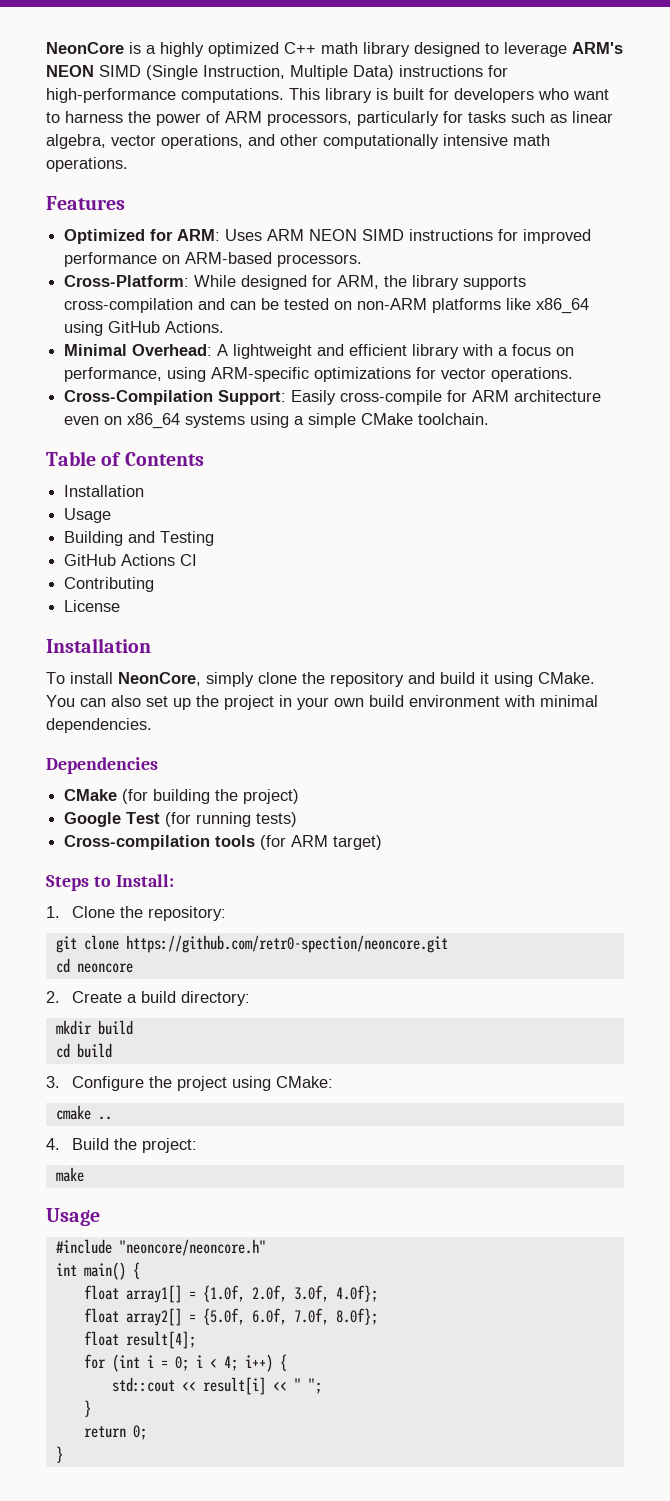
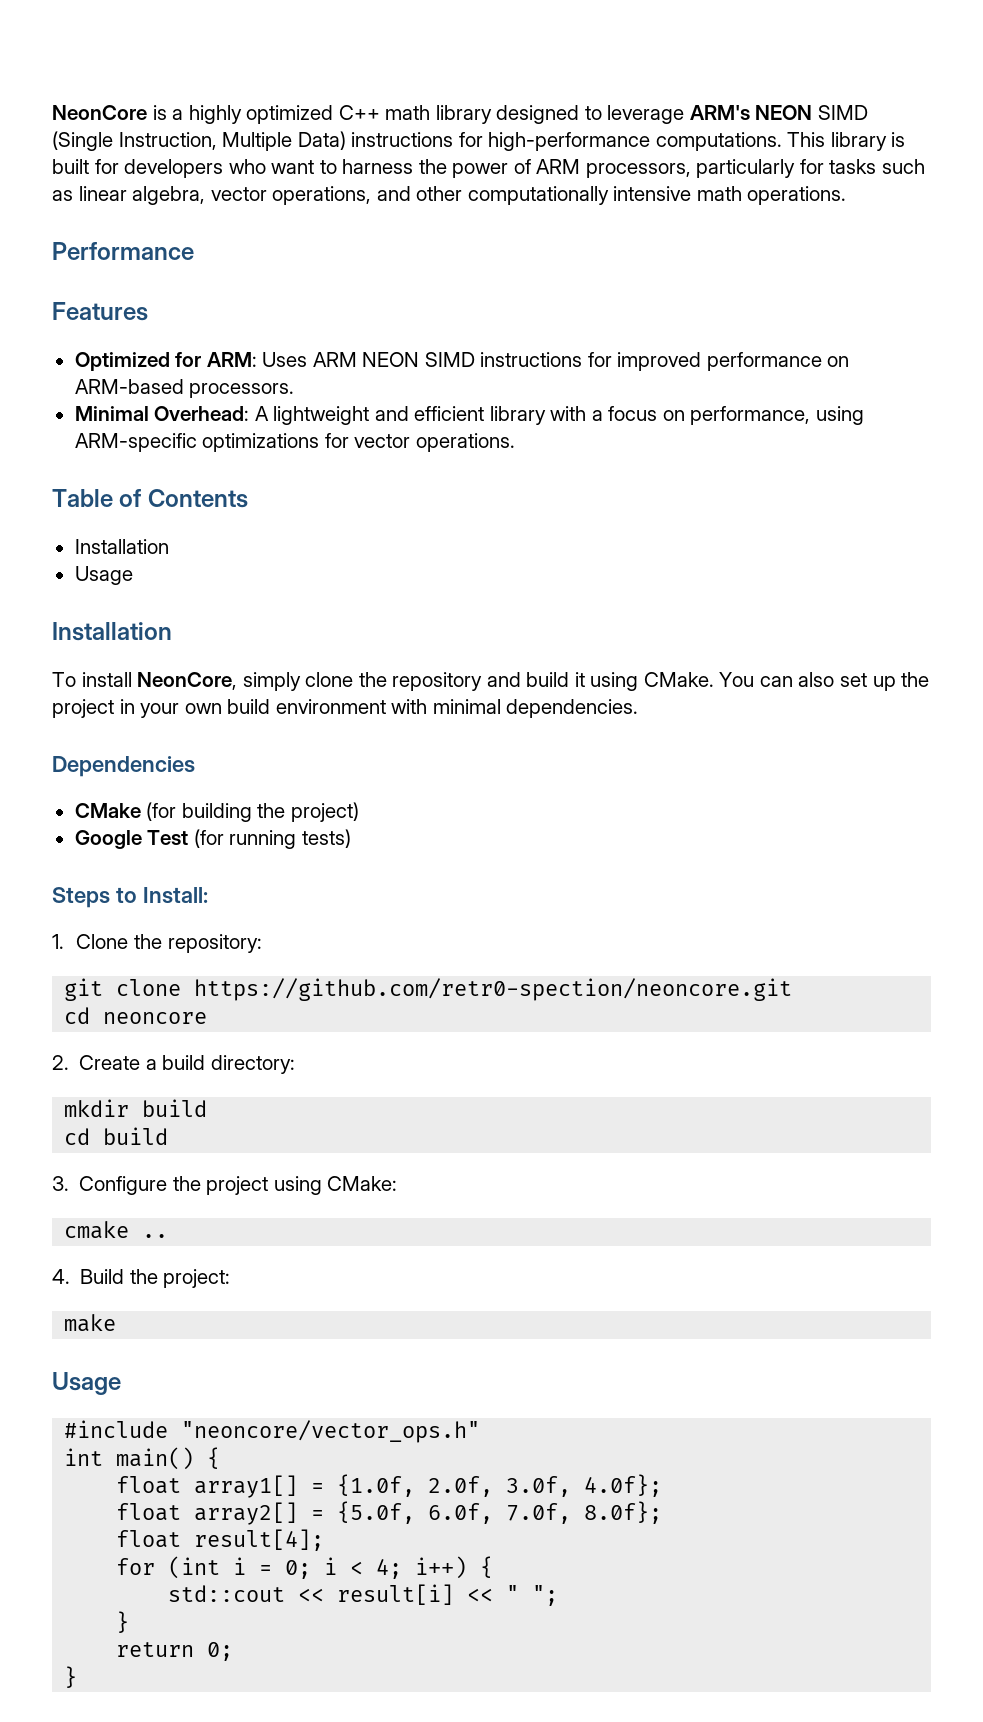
(128, 164) none -> [52,242,194,260] // Performance
[64,275,527,290] [64,298,590,314] [64,321,225,336] // Cross-Platform: While designed for ARM, the library supports cross-compilation and can be tested on non-ARM platforms like x86_64 using GitHub Actions. -> (295, 390) none
[64,390,602,405] [64,413,490,429] // Cross-Compilation Support: Easily cross-compile for ARM architecture even on x86_64 systems using a simple CMake toolchain. -> (515, 442) none
[64,531,215,546] [64,554,198,566] [64,577,155,592] [64,600,121,612] // Building and Testing // GitHub Actions CI // Contributing // License -> (133, 575) none
[64,835,383,850] // Cross-compilation tools (for ARM target) -> (351, 838) none
[118,1239,266,1256] "neoncore/neoncore.h" -> [181,1420,481,1443] "neoncore/vector_ops.h"

